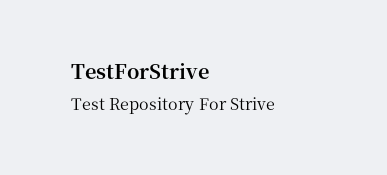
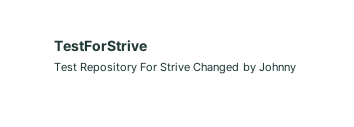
(275, 103) none -> [193,62,296,74] Changed by Johnny

